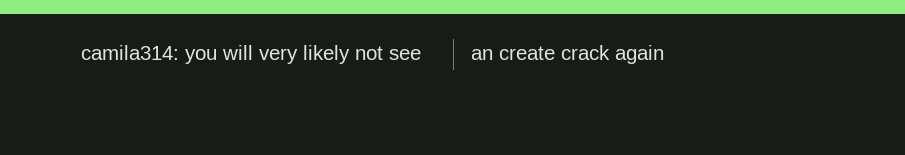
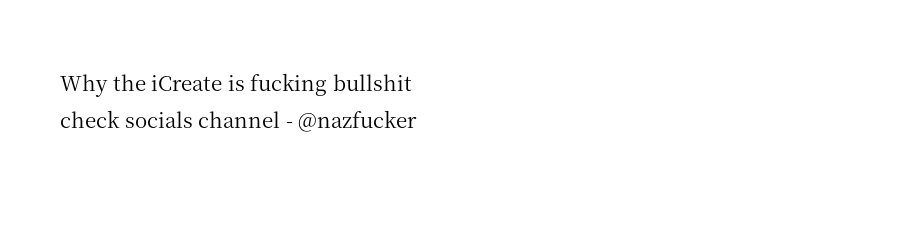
[81,45,664,64] camila314: you will very likely not see an create crack again -> [60,73,412,97] [60,110,418,132] Why the iCreate is fucking bullshit // check socials channel - @nazfucker

